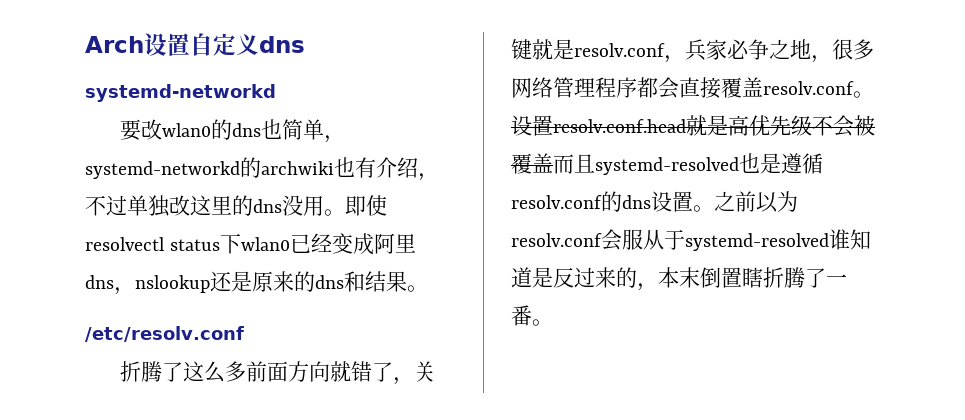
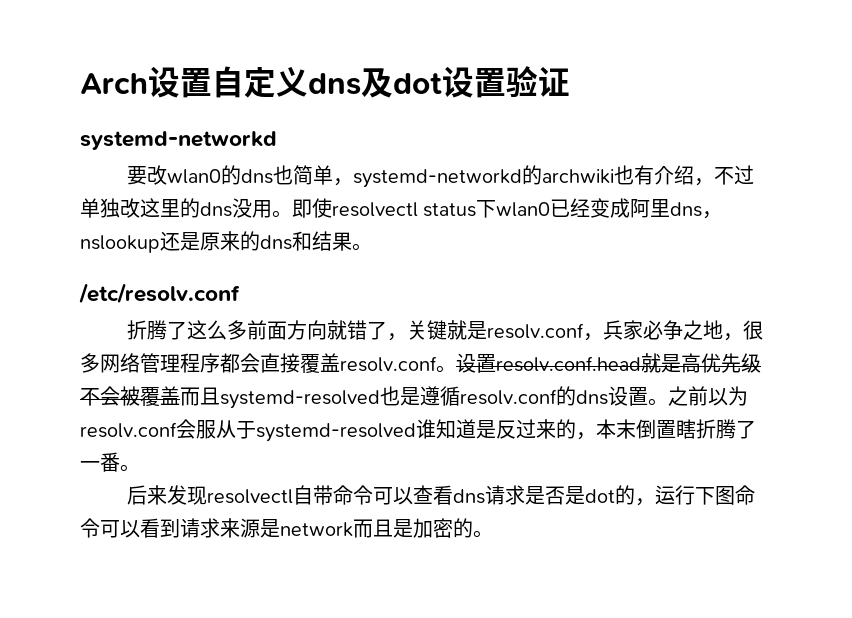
(305, 44) none -> [361,66,570,98] 及dot设置验证
(553, 322) none -> [127,485,756,506] [80,518,493,538] // 后来发现resolvectl自带命令可以查看dns请求是否是dot的，运行下图命令可以看到请求来源是network而且是加密的。

